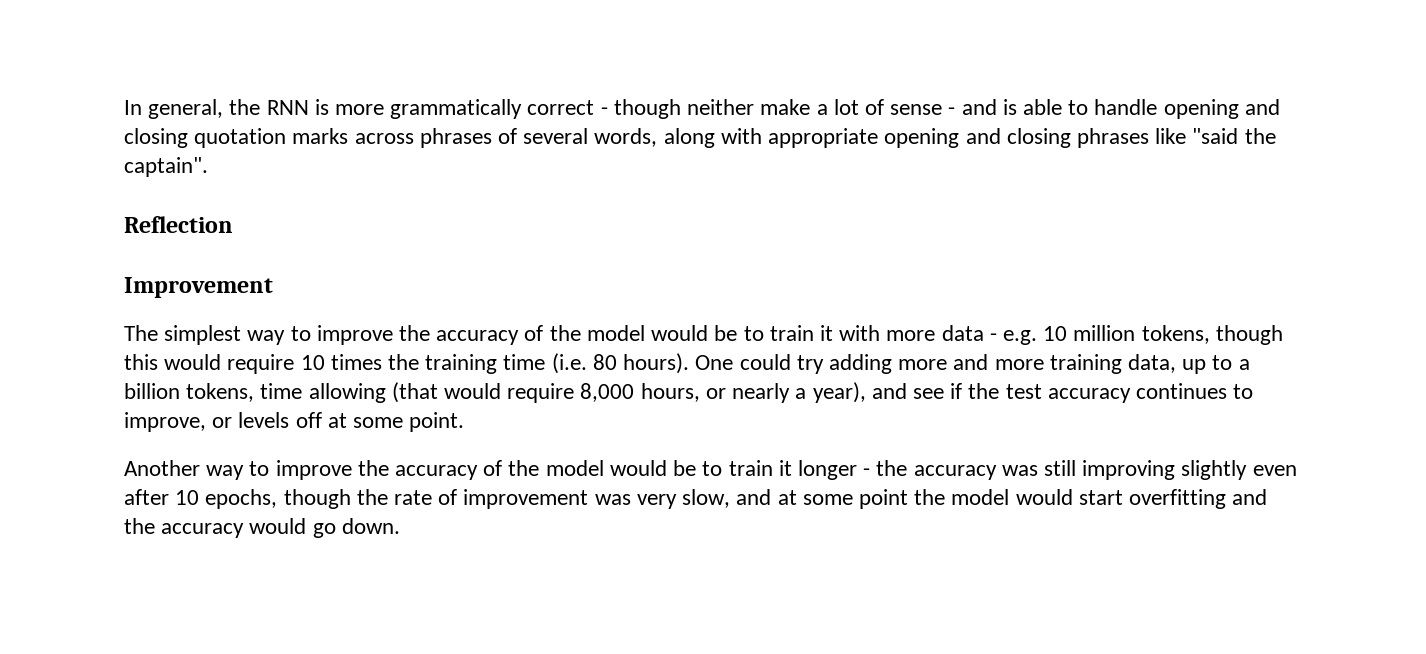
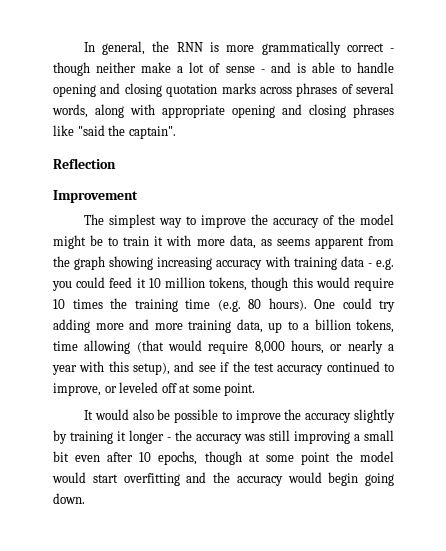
[651,325,709,341] would -> [53,235,86,249] might
[941,325,1037,345] data - e.g. -> [229,235,394,249] [53,256,394,270] [52,277,146,291] data, as seems apparent from the graph showing increasing accuracy with training data - e.g. you could feed it
[551,353,587,374] (i.e. -> [217,299,241,312] (e.g.
[812,382,866,403] year), -> [52,361,171,375] year with this setup),
[1135,383,1227,399] continues -> [326,361,380,372] continued
[238,412,290,428] levels -> [119,382,159,393] leveled
[124,460,773,480] Another way to improve the accuracy of the model would be to train -> [83,409,396,423] [53,430,113,444] It would also be possible to improve the accuracy slightly by training
[1181,460,1248,480] slightly -> [354,430,394,441] [53,451,69,462] a small bit
[356,489,772,509] the rate of improvement was very slow, and -> (242, 458) none
[312,523,336,538] go -> [328,472,394,486] begin going

